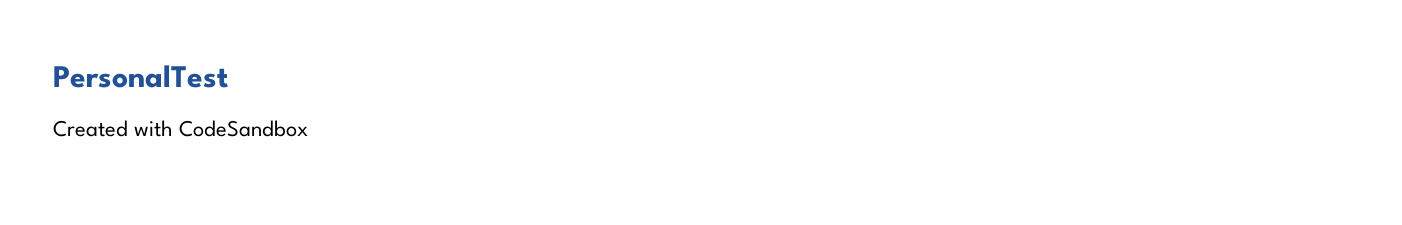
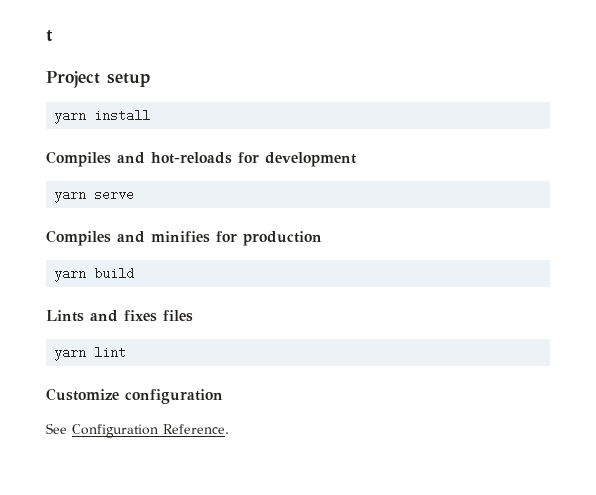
[53,65,228,88] [53,120,309,137] PersonalTest // Created with CodeSandbox -> [46,30,53,42] [46,71,150,88] [54,109,151,124] [46,151,356,167] [54,188,135,203] [46,230,322,246] [54,267,135,282] [46,310,193,322] [54,346,127,361] [46,388,223,404] [46,423,229,438] t // Project setup // yarn install // Compiles and hot-reloads for development // yarn serve // Compiles and minifies for production // yarn build // Lints and fixes files // yarn lint // Customize configuration // See Configuration Reference.

